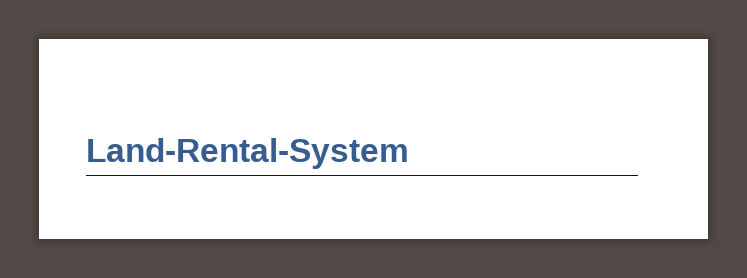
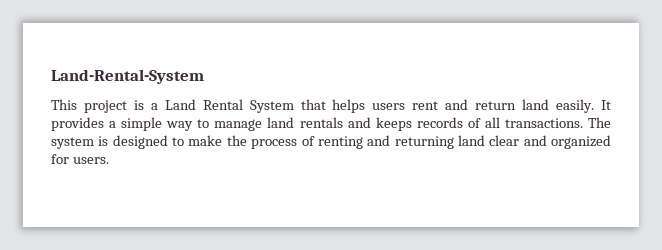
(409, 153) none -> [51,99,611,113] [51,117,611,131] [51,135,612,149] [51,154,109,164] // This project is a Land Rental System that helps users rent and return land easily. It provides a simple way to manage land rentals and keeps records of all transactions. The system is designed to make the process of renting and returning land clear and organized for users.

